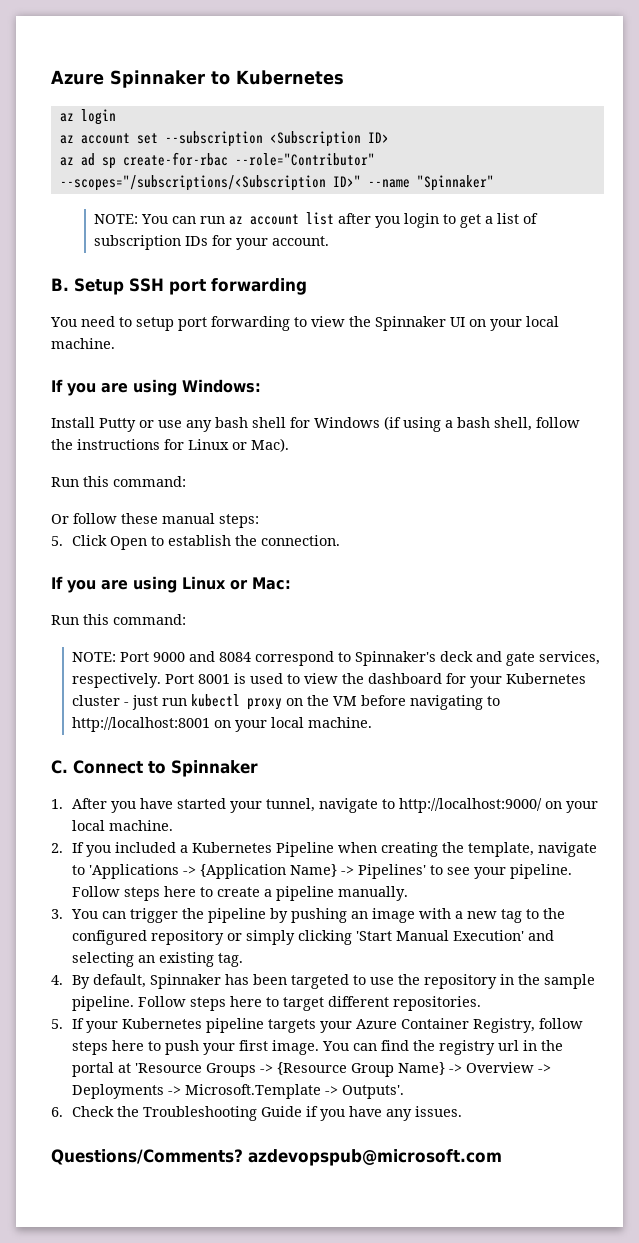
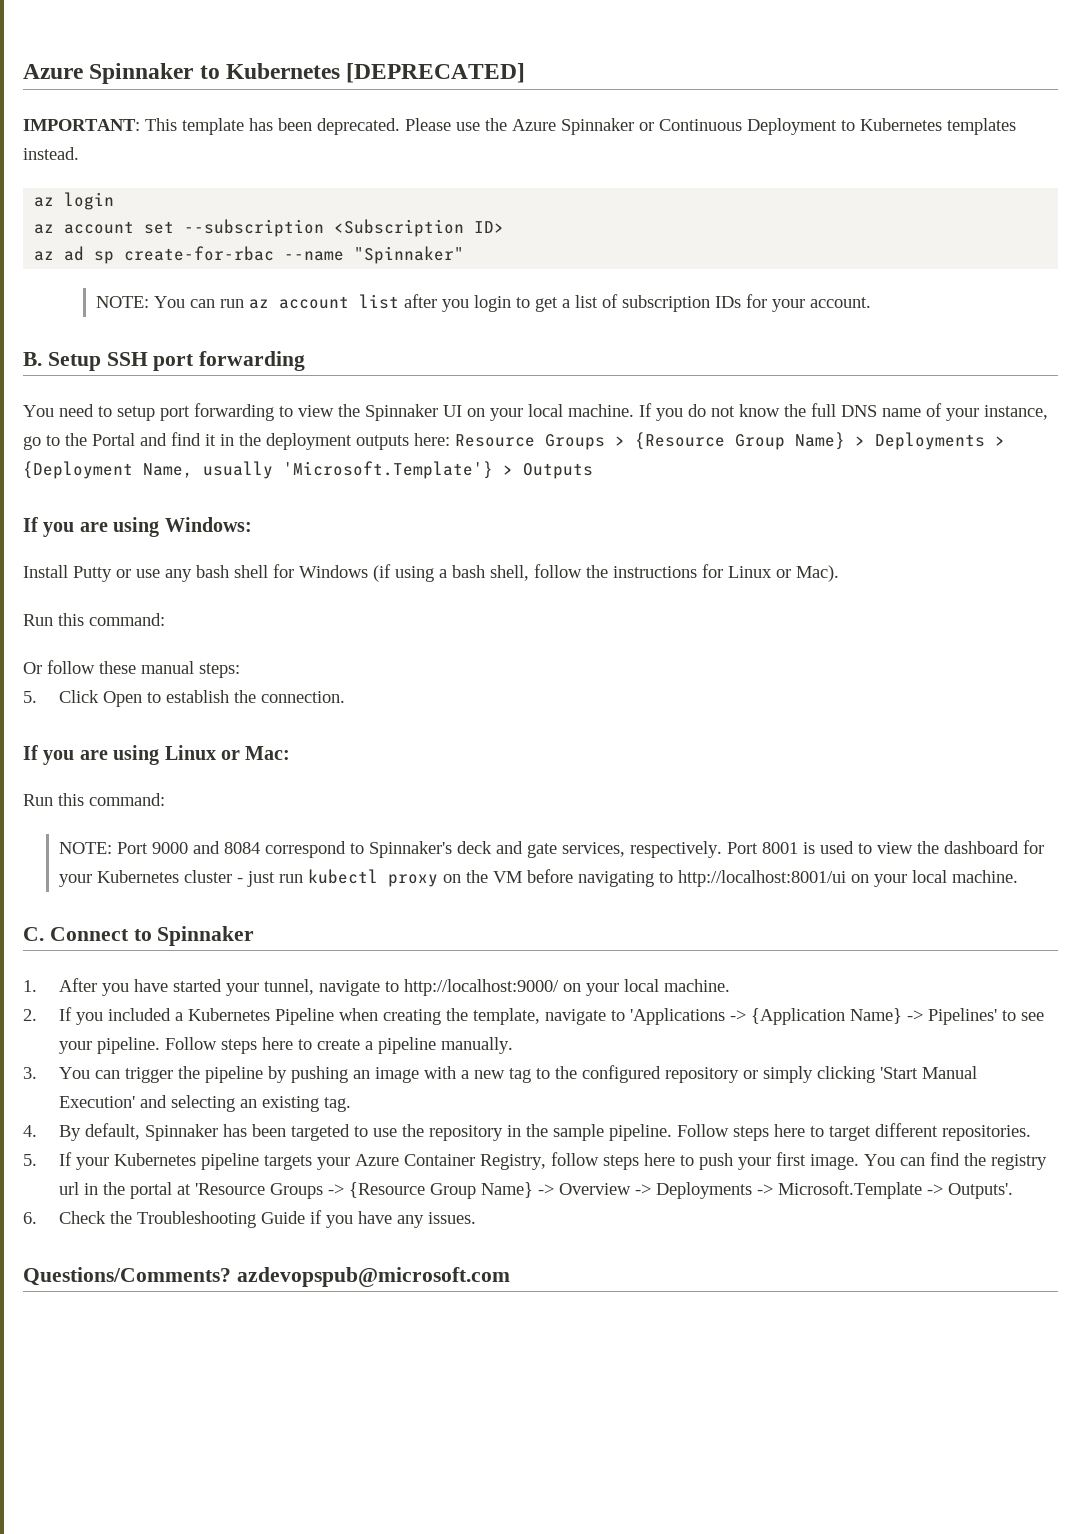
(344, 77) none -> [346,63,526,83] [23,118,1016,135] [23,147,79,160] [DEPRECATED] // IMPORTANT: This template has been deprecated. Please use the Azure Spinnaker or Continuous Deployment to Kubernetes templates instead.
[234,153,375,166] [59,175,361,191] --role="Contributor" --scopes="/subscriptions/<Subscription ID>" -> (275, 253) none
(115, 343) none -> [639,403,1048,421] [23,432,1005,450] [23,461,593,479] If you do not know the full DNS name of your instance, go to the Portal and find it in the deployment outputs here: Resource Groups > {Resource Group Name} > Deployments > {Deployment Name, usually 'Microsoft.Template'} > Outputs
[72,717,211,732] http://localhost:8001 -> [678,870,847,887] http://localhost:8001/ui

